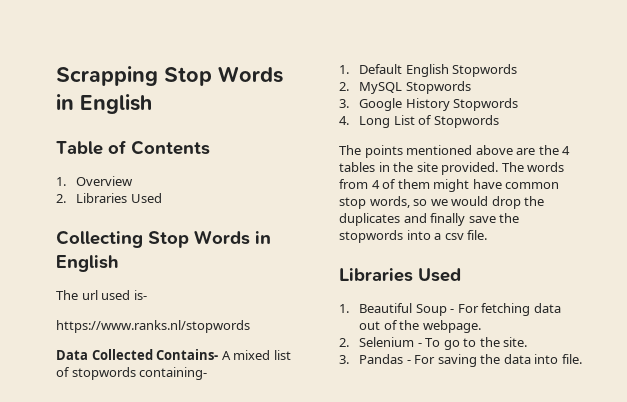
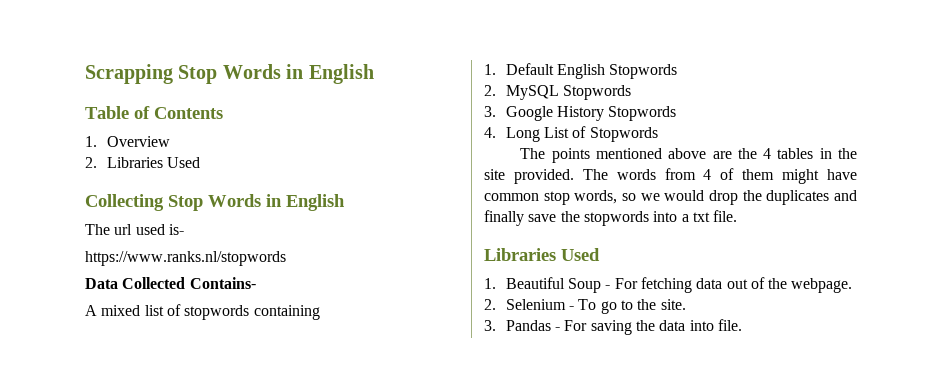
(219, 354) none -> (256, 283) //
[139,367,208,380] containing- -> [253,305,320,320] containing
[444,233,464,240] csv -> [692,212,710,222] txt

